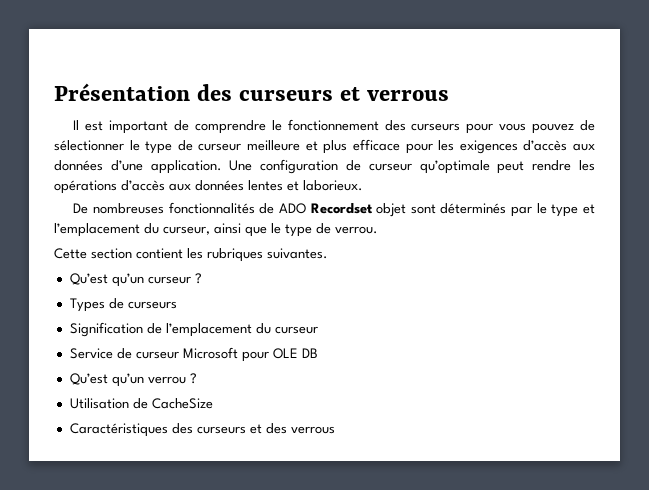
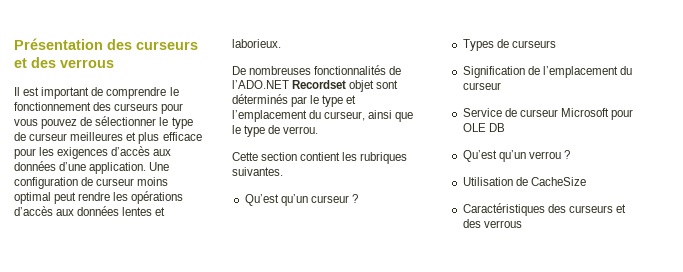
(361, 94) none -> [31,57,56,68] des
[247,140,301,151] meilleure -> [70,132,124,141] meilleures
[419,160,490,174] qu’optimale -> [137,177,169,186] [14,192,51,204] moins optimal
[278,203,306,214] ADO -> [232,80,289,89] l’ADO.NET

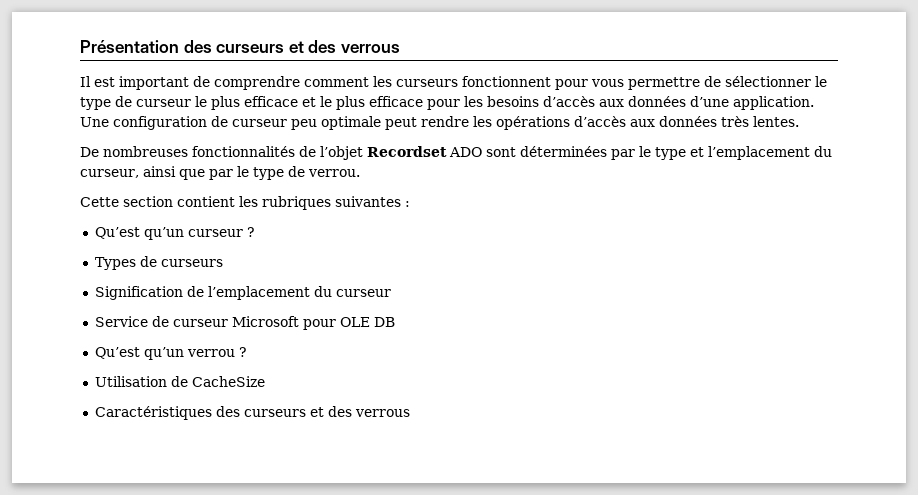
[169,87,179,96] [14,102,159,111] le fonctionnement des curseurs -> [304,76,551,87] comment les curseurs fonctionnent
[41,119,78,129] pouvez -> [628,77,700,90] permettre
[70,132,137,141] meilleures et -> [195,96,332,110] le plus efficace et le
[57,147,109,159] exigences -> [487,96,539,107] besoins
[137,177,169,186] [14,192,51,204] moins optimal -> [291,116,381,130] peu optimale
[122,207,166,216] [232,39,281,48] lentes et laborieux. -> [721,116,799,127] très lentes.
[232,80,399,92] [232,94,288,104] l’ADO.NET Recordset objet sont déterminés -> [320,146,607,160] l’objet Recordset ADO sont déterminées
(414, 117) none -> [208,169,233,180] par
[232,167,283,176] suivantes. -> [335,196,410,207] suivantes :

